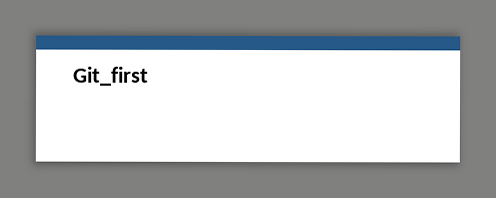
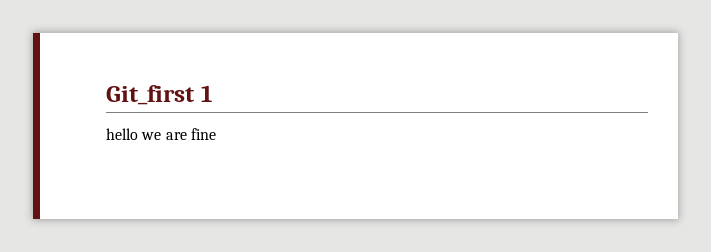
(149, 76) none -> [200,85,212,102] [106,128,216,140] 1 // hello we are fine

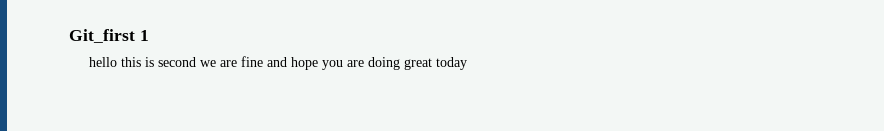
[141,128,216,140] we are fine -> [121,56,468,70] this is second we are fine and hope you are doing great today

